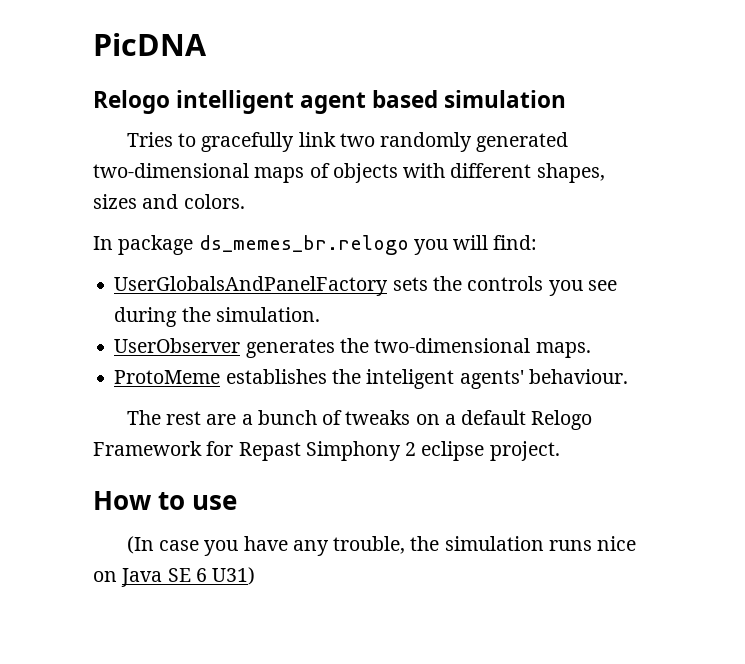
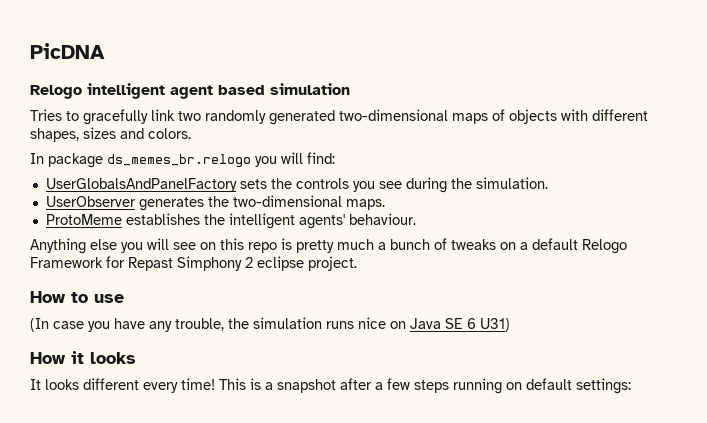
[366,369,455,389] inteligent -> [228,213,295,229] intelligent
[126,410,237,425] The rest are -> [30,238,374,254] Anything else you will see on this repo is pretty much
(256, 576) none -> [30,351,136,364] [30,378,631,394] // How it looks // It looks different every time! This is a snapshot after a few steps running on default settings:

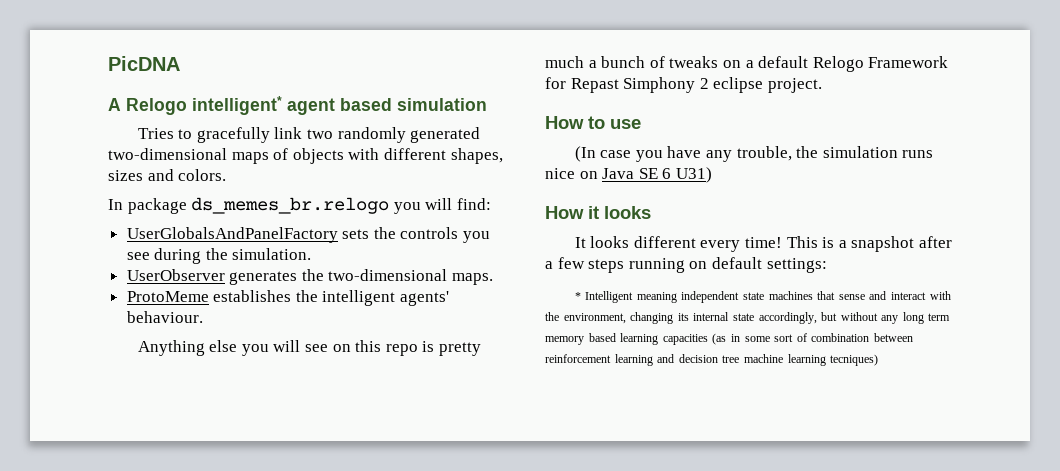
[30,83,165,99] Relogo intelligent -> [108,96,282,115] A Relogo intelligent*
(631, 386) none -> [574,291,951,303] [545,312,951,324] [545,333,913,345] [545,354,879,366] // * Intelligent meaning independent state machines that sense and interact with the environment, changing its internal state accordingly, but without any long term memory based learning capacities (as in some sort of combination between reinforcement learning and decision tree machine learning tecniques)

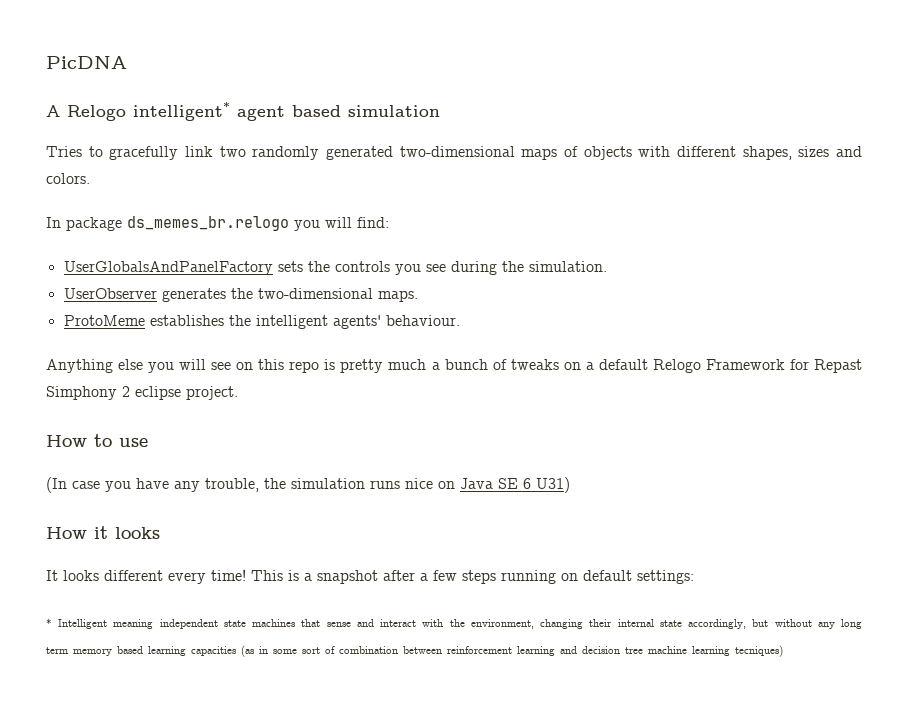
[677,313,689,321] its -> [589,619,612,627] their

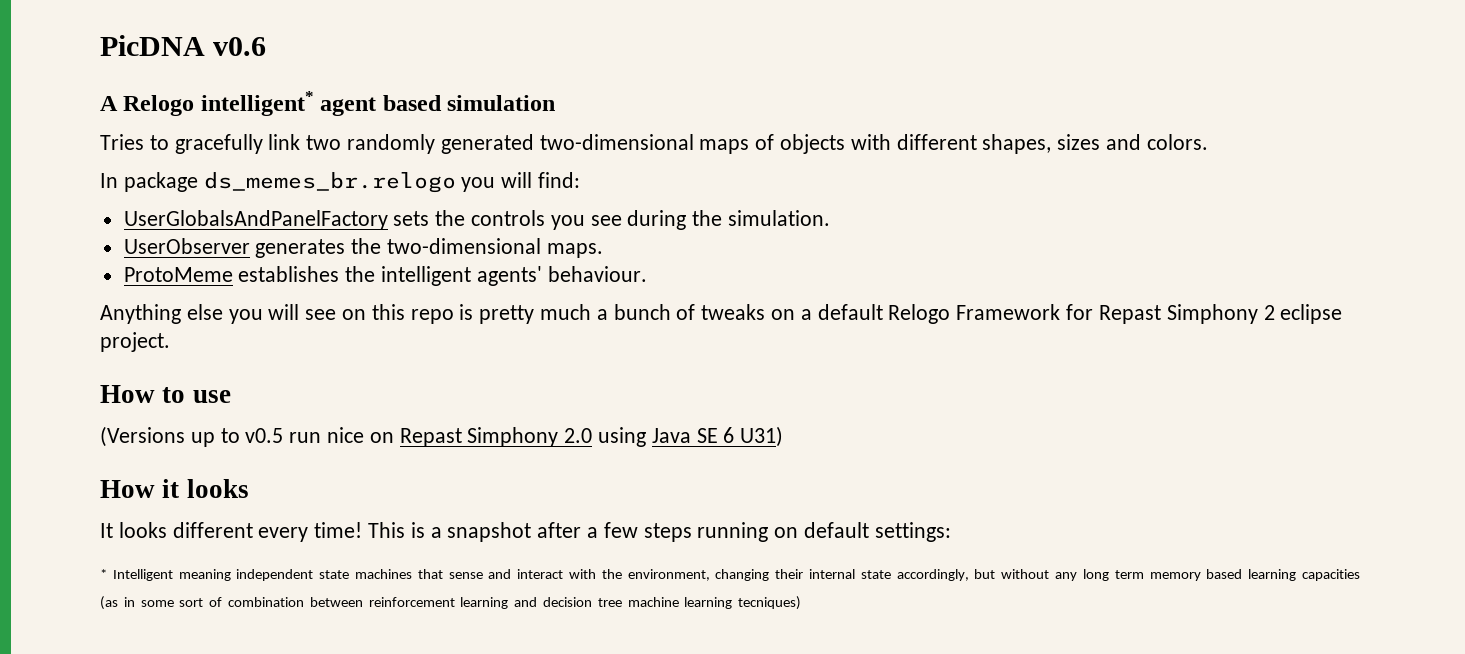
(127, 62) none -> [213,37,267,56] v0.6
[46,477,455,493] (In case you have any trouble, the simulation runs nice on -> [100,426,647,447] (Versions up to v0.5 run nice on Repast Simphony 2.0 using

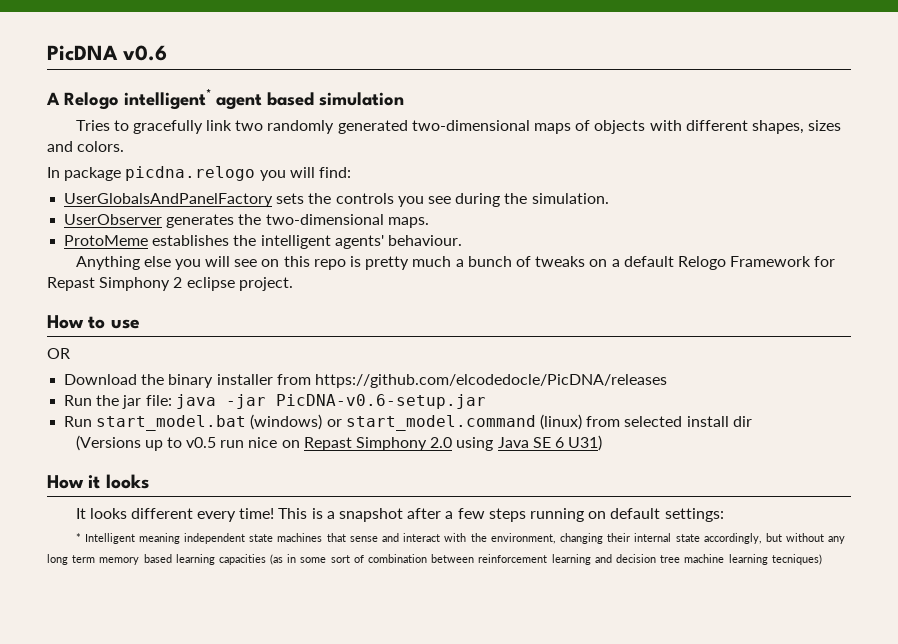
[203,172,456,193] ds_memes_br.relogo -> [125,166,256,181] picdna.relogo
(231, 396) none -> [47,348,70,359] [64,374,667,388] [64,394,486,409] [64,414,752,431] // OR // Download the binary installer from https://github.com/elcodedocle/PicDNA/releases // Run the jar file: java -jar PicDNA-v0.6-setup.jar // Run start_model.bat (windows) or start_model.command (linux) from selected install dir

